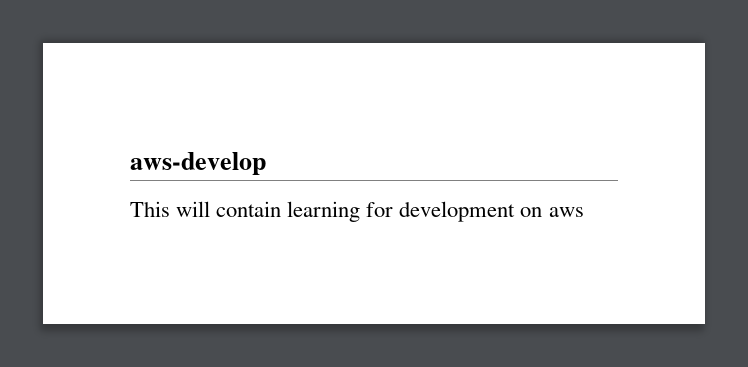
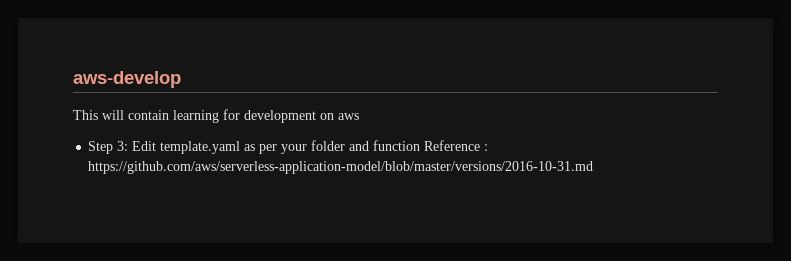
(584, 212) none -> [88,140,489,154] [88,161,594,174] // Step 3: Edit template.yaml as per your folder and function Reference : https://github.com/aws/serverless-application-model/blob/master/versions/2016-10-31.md

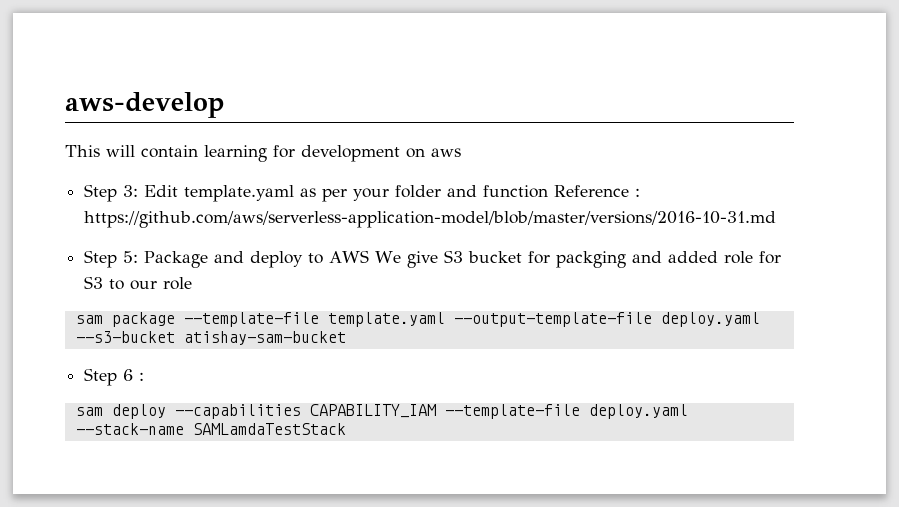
(594, 167) none -> [84,250,782,268] [84,276,193,290] [75,312,760,327] [75,331,346,345] [84,368,145,386] [75,404,688,419] [75,423,346,435] // Step 5: Package and deploy to AWS We give S3 bucket for packging and added role for S3 to our role // sam package --template-file template.yaml --output-template-file deploy.yaml --s3-bucket atishay-sam-bucket // Step 6 : // sam deploy --capabilities CAPABILITY_IAM --template-file deploy.yaml --stack-name SAMLamdaTestStack

